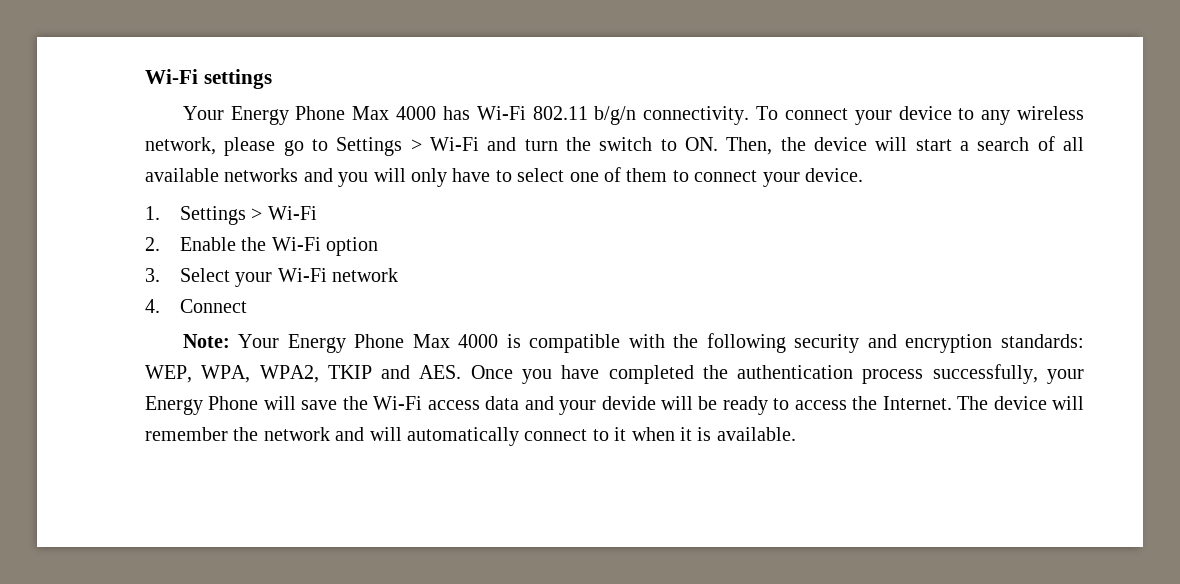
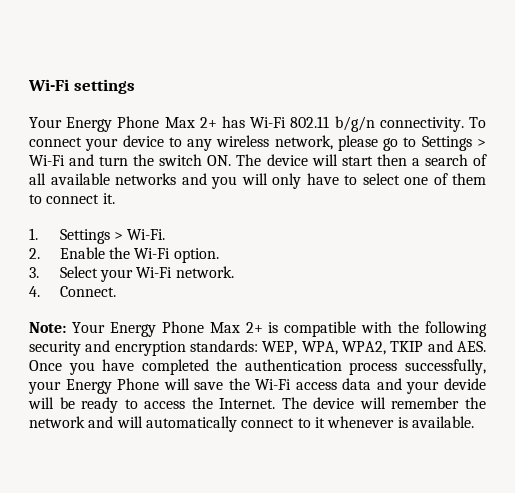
[396,106,437,120] 4000 -> [199,117,217,128] 2+
[660,137,806,155] to ON. Then, the -> [207,154,262,166] ON. The
(952, 145) none -> [376,154,407,166] then
[762,168,863,187] your device. -> [102,193,115,204] it.
[267,206,317,220] Wi-Fi -> [127,229,166,240] Wi-Fi.
[326,237,379,256] option -> [173,248,219,263] option.
[332,268,399,282] network -> [175,266,234,278] network.
[179,299,247,313] Connect -> [59,286,116,297] Connect.
[458,334,499,348] 4000 -> [245,322,263,333] 2+
[631,427,692,441] when it -> [327,416,395,428] whenever

